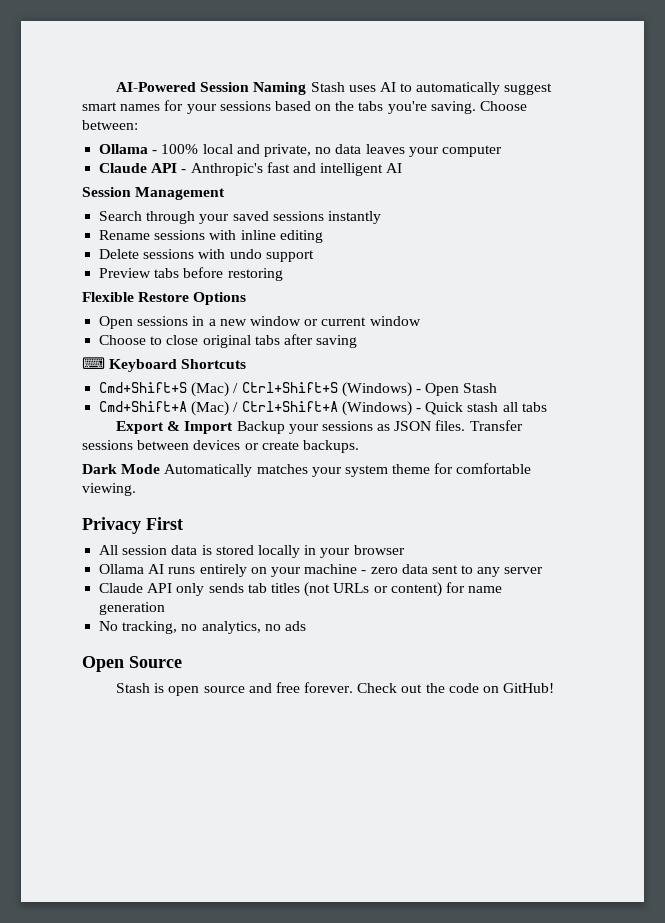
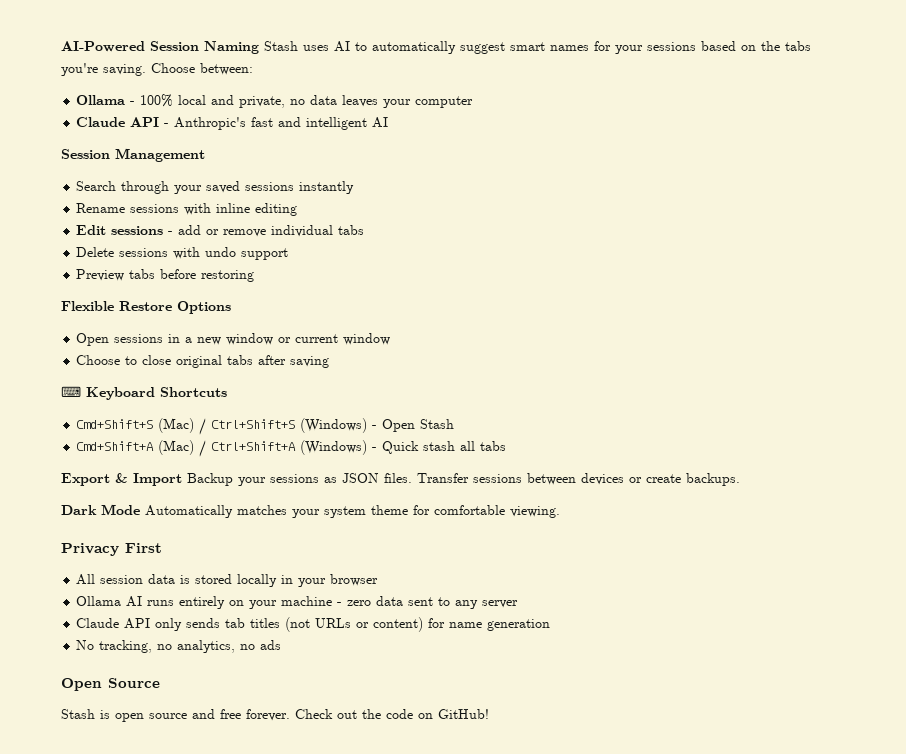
(323, 236) none -> [76,225,365,237] // Edit sessions - add or remove individual tabs

